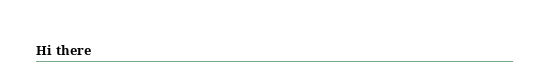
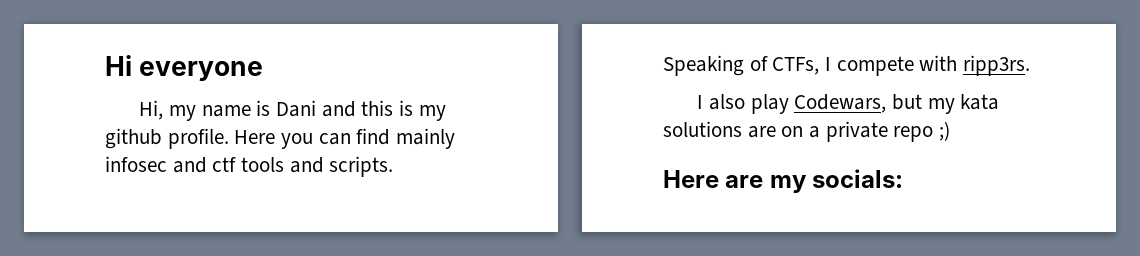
[55,45,91,55] there -> [139,61,264,82] [139,100,446,121] [105,128,456,149] [105,156,394,177] [663,55,1031,76] [697,94,1000,114] [663,121,951,142] [663,169,904,193] everyone // Hi, my name is Dani and this is my github profile. Here you can find mainly infosec and ctf tools and scripts. Speaking of CTFs, I compete with ripp3rs. // I also play Codewars, but my kata solutions are on a private repo ;) // Here are my socials:

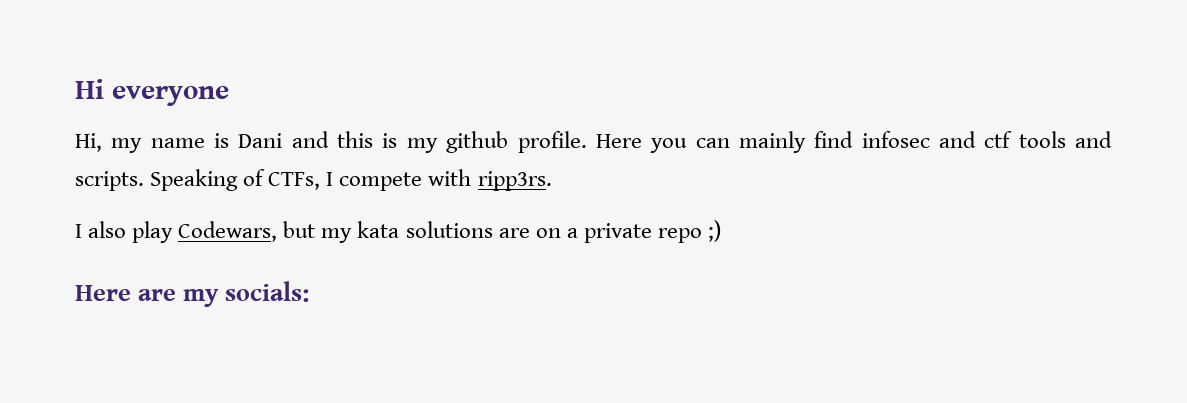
[356,128,456,149] find mainly -> [738,131,854,153] mainly find

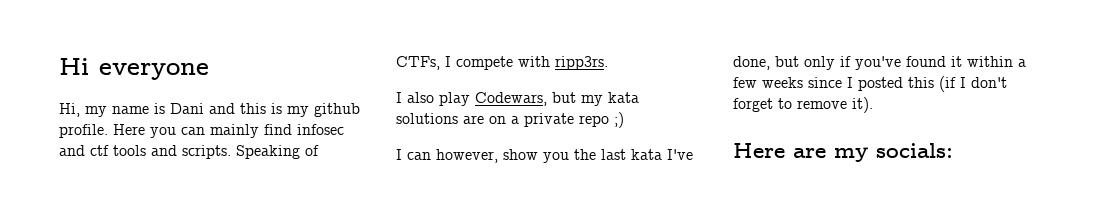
(721, 231) none -> [396,149,693,163] [733,56,1026,70] [733,76,1007,92] [733,97,873,113] // I can however, show you the last kata I've done, but only if you've found it within a few weeks since I posted this (if I don't forget to remove it).

